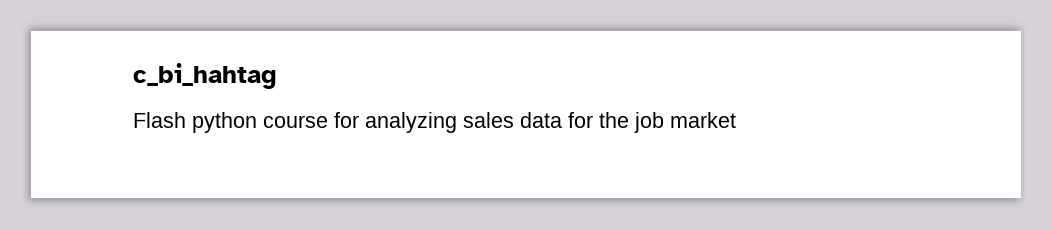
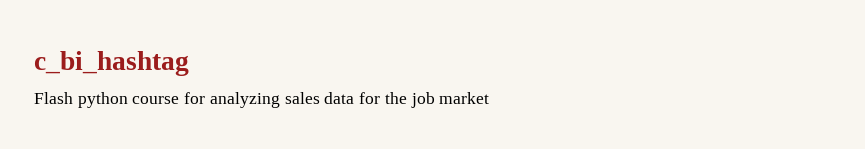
[133,63,277,89] c_bi_hahtag -> [34,51,189,76] c_bi_hashtag

